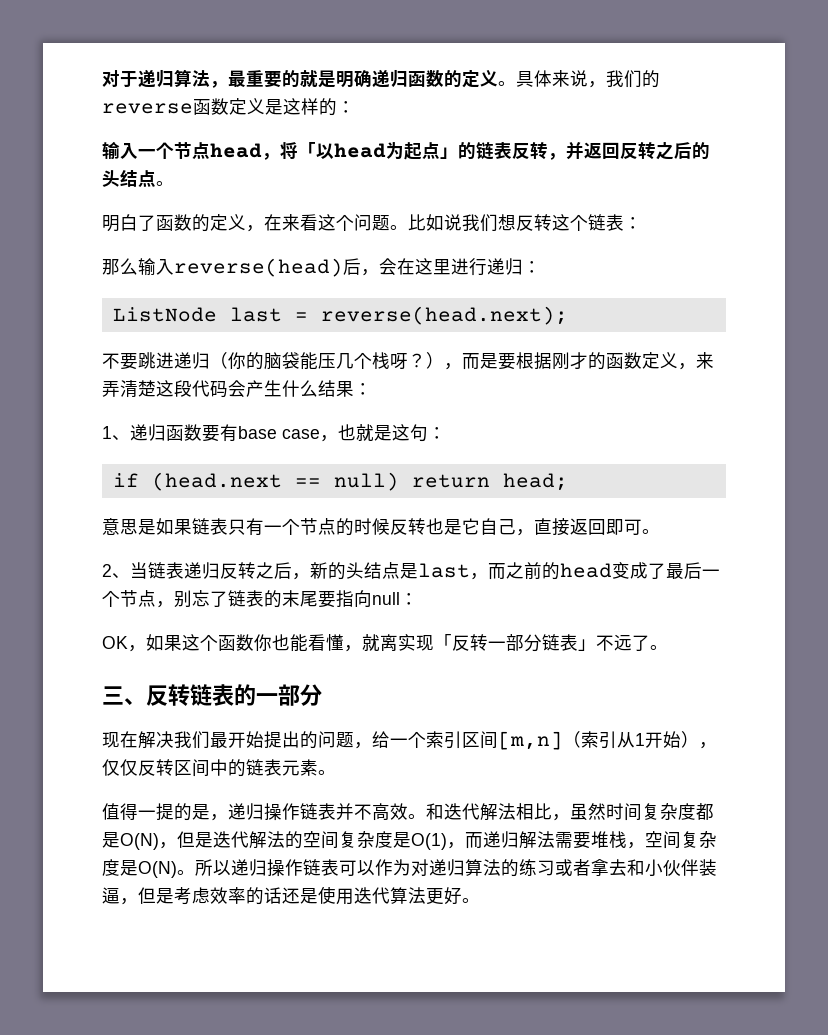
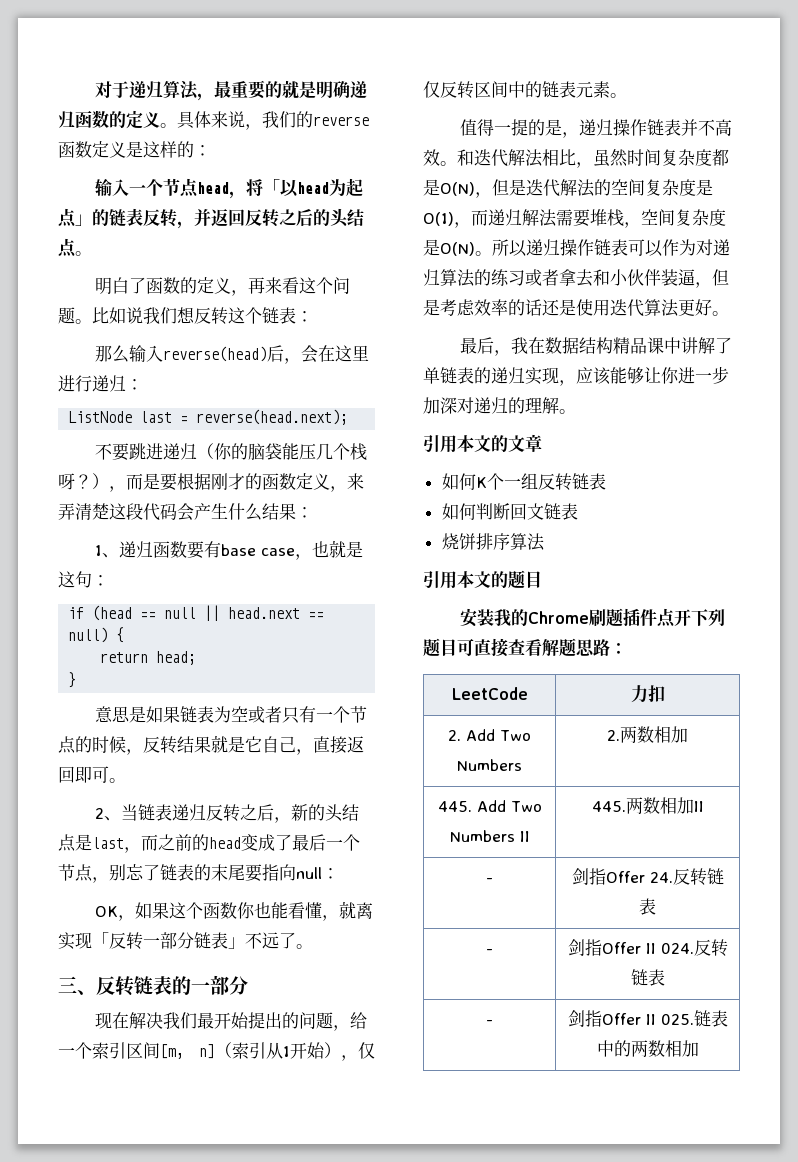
[264,214,282,231] 在 -> [248,277,266,294] 再
[151,472,282,491] (head.next -> [92,605,301,621] (head == null || head.next
(399, 481) none -> [116,627,125,643] { //
(568, 482) none -> [68,672,77,688] // }
(228, 526) none -> [214,706,283,723] 为空或者
[390,518,444,535] 反转也 -> [126,735,228,755] ，反转结果就
[498,731,563,750] [m,n] -> [160,1044,215,1059] [m, n]
(480, 900) none -> [460,337,733,356] [423,366,729,386] [423,397,576,414] [423,434,542,453] [441,473,606,491] [441,503,578,520] [441,533,545,551] [423,570,542,589] [460,608,726,628] [423,638,627,657] [451,687,528,700] [630,685,665,703] [448,729,532,741] [457,759,522,771] [607,726,688,743] [437,800,542,812] [449,830,530,842] [591,797,704,814] [486,878,493,883] [571,868,724,886] [639,898,656,915] [486,949,493,954] [567,939,728,957] [630,969,665,986] [486,1020,493,1025] [567,1010,728,1027] [596,1040,699,1057] // 最后，我在数据结构精品课中讲解了单链表的递归实现，应该能够让你进一步加深对递归的理解。 // 引用本文的文章 // 如何K个一组反转链表 // 如何判断回文链表 // 烧饼排序算法 // 引用本文的题目 // 安装我的Chrome刷题插件点开下列题目可直接查看解题思路： // LeetCode | 力扣 // 2. Add Two Numbers | 2.两数相加 // 445. Add Two Numbers II | 445.两数相加II // - | 剑指Offer 24.反转链表 // - | 剑指Offer II 024.反转链表 // - | 剑指Offer II 025.链表中的两数相加

